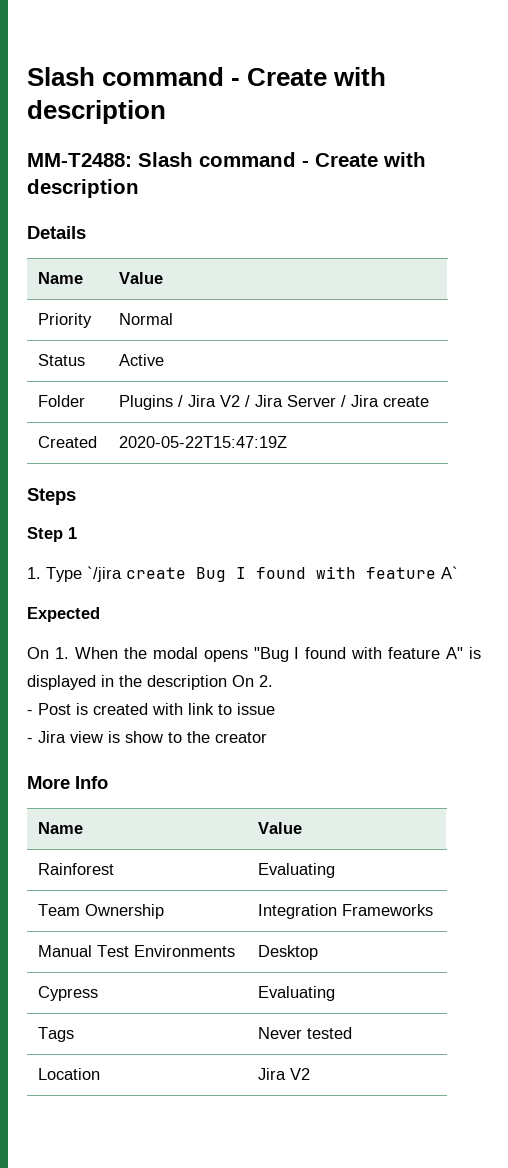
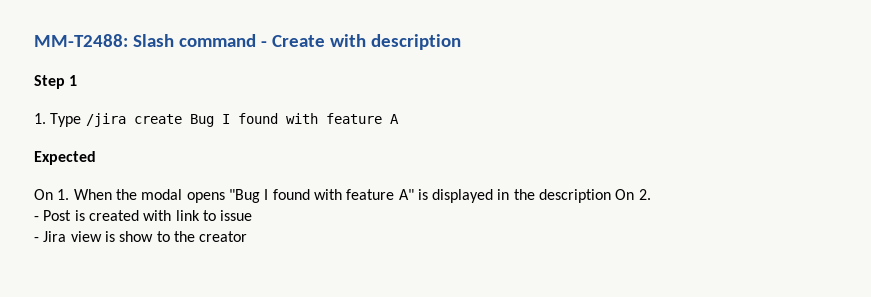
[27,67,387,86] [27,100,166,124] Slash command - Create with description // -> (34, 40) none
[27,226,86,239] [37,272,83,284] [118,272,163,284] [37,313,92,328] [118,313,173,325] [37,354,85,366] [118,354,164,366] [37,395,85,407] [118,395,429,410] [37,436,97,448] [118,436,287,448] [27,488,76,505] // Details // Name | Value // Priority | Normal // Status | Active // Folder | Plugins / Jira V2 / Jira Server / Jira create // Created | 2020-05-22T15:47:19Z // Steps -> (461, 42) none
[87,566,122,582] `/jira -> [85,113,126,127] /jira
[441,566,458,579] A` -> [389,114,399,124] A
[27,776,108,789] [37,822,83,834] [257,822,302,834] [37,863,114,875] [257,863,335,878] [37,904,164,919] [257,904,433,919] [37,945,235,957] [257,945,318,960] [37,986,98,1001] [257,986,335,1001] [37,1027,74,1042] [257,1027,352,1039] [37,1068,100,1080] [257,1068,310,1080] // More Info // Name | Value // Rainforest | Evaluating // Team Ownership | Integration Frameworks // Manual Test Environments | Desktop // Cypress | Evaluating // Tags | Never tested // Location | Jira V2 -> (248, 236) none

